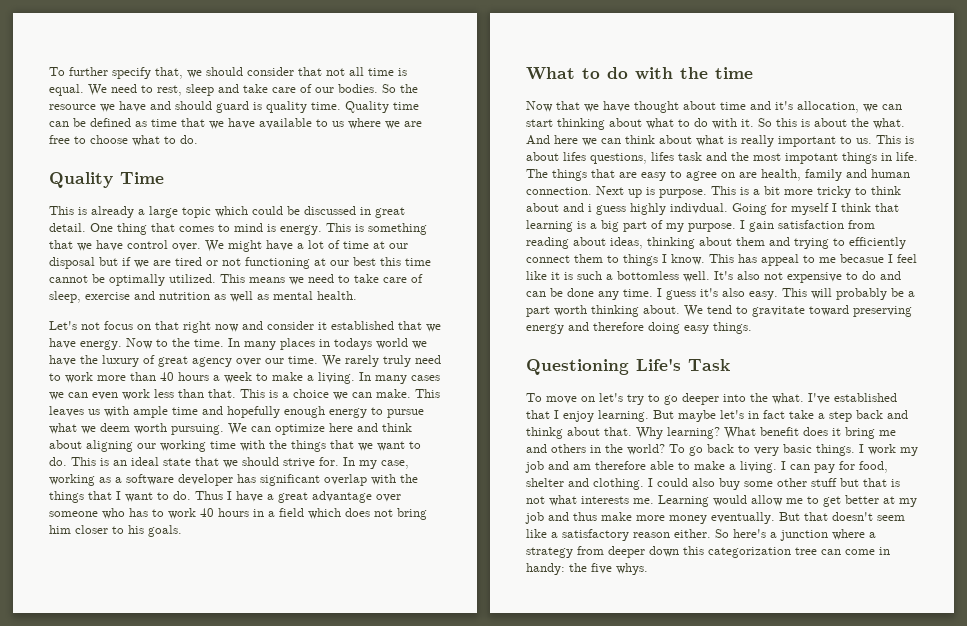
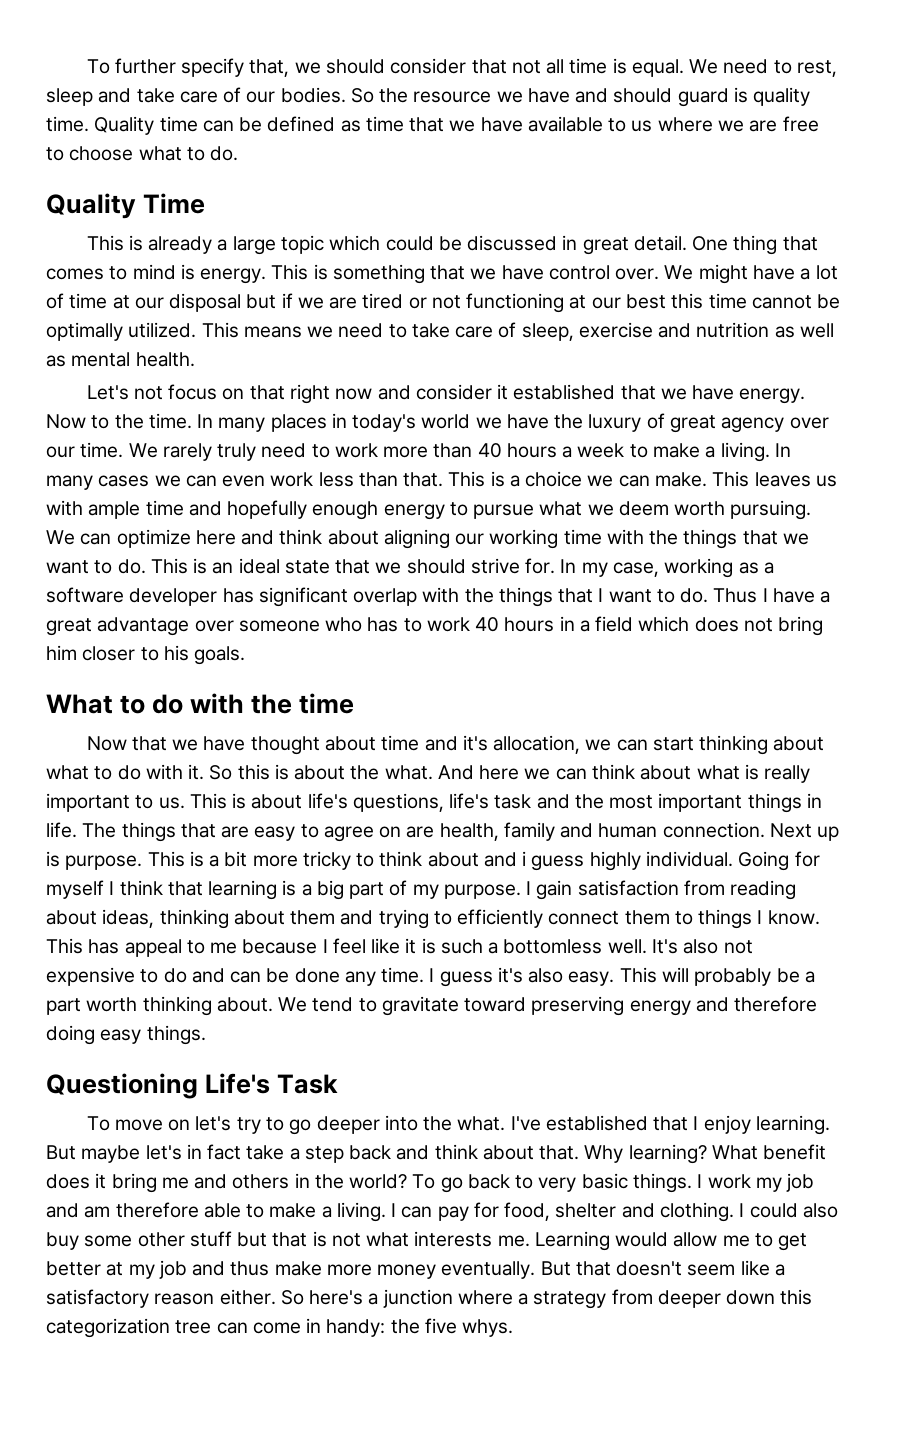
[334,338,372,350] todays -> [352,414,417,432] today's
[563,152,674,164] lifes questions, lifes -> [307,793,490,812] life's questions, life's
[785,153,838,164] impotant -> [658,793,743,812] important
[670,203,728,214] indivdual. -> [645,851,733,867] individual.
[840,254,884,263] becasue -> [242,939,318,954] because
[526,427,563,439] thinkg -> [434,1144,478,1160] think

